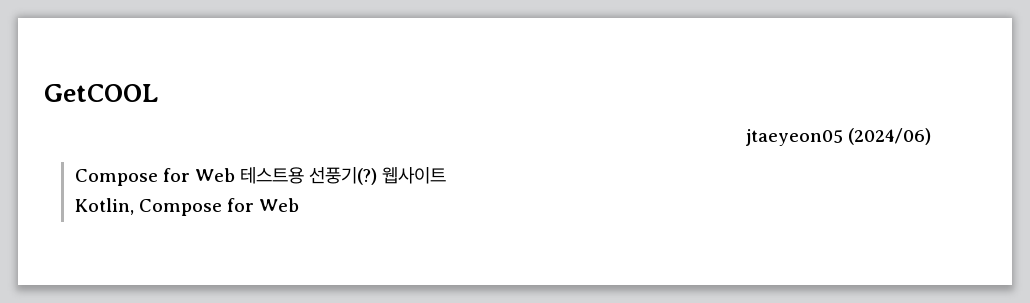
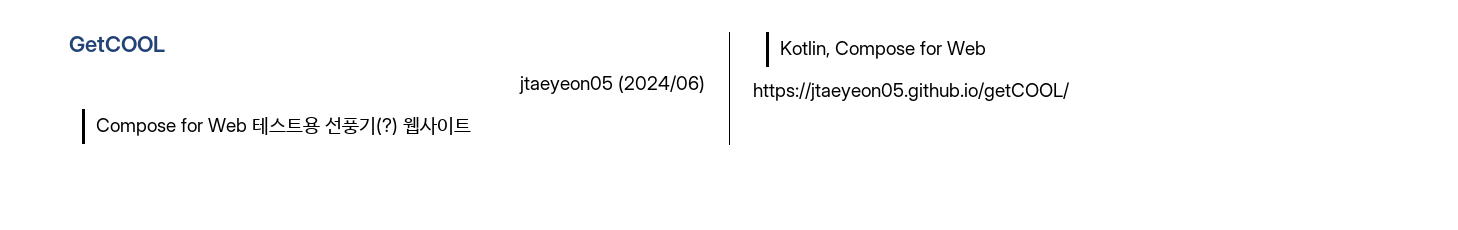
(300, 205) none -> [753,82,1070,101] // https://jtaeyeon05.github.io/getCOOL/

